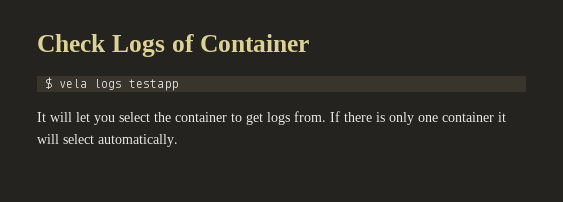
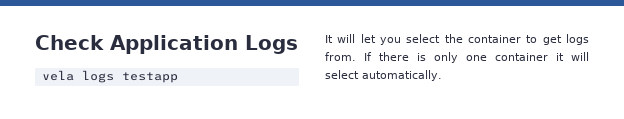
(106, 43) none -> [110,35,238,54] Application
[171,34,309,52] [45,77,53,89] of Container // $ -> (298, 44) //

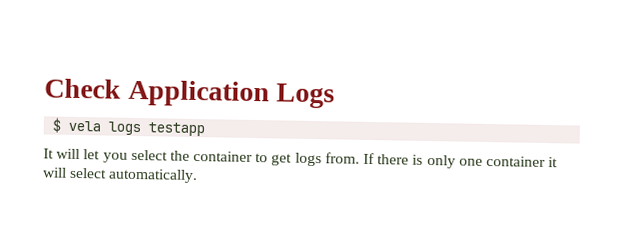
(298, 44) none -> [52,117,62,133] $

